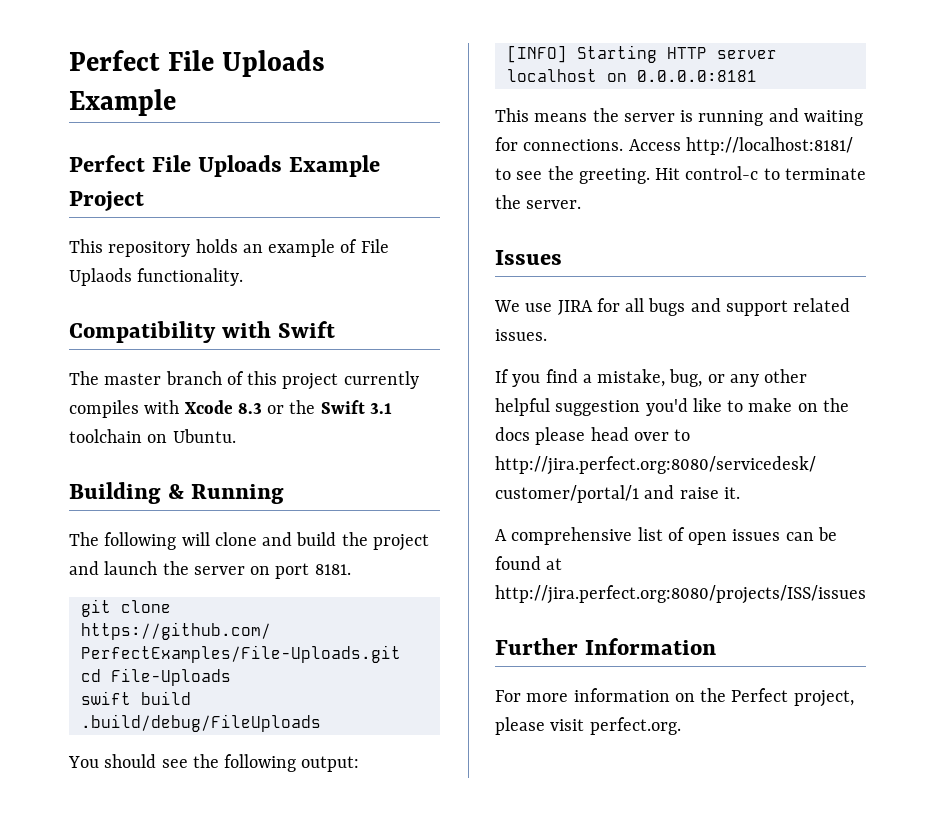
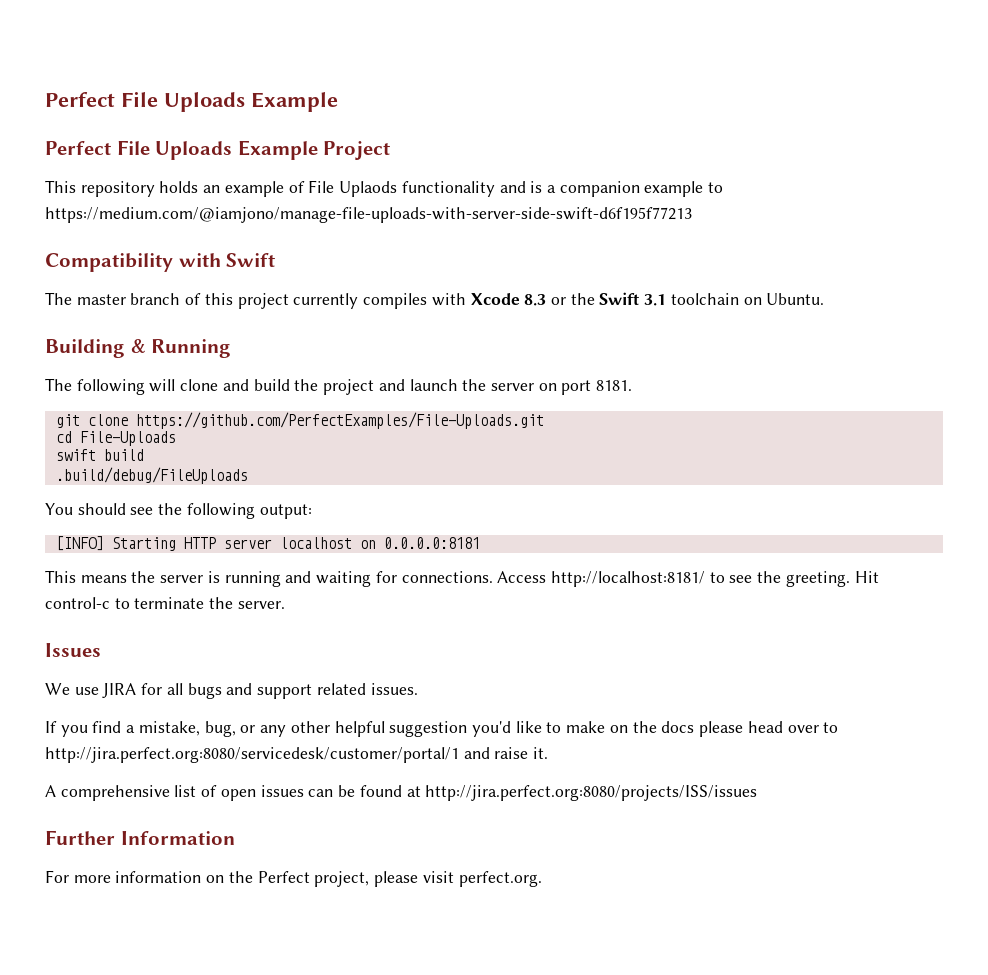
[137,268,244,286] functionality. -> [401,181,724,197] [45,207,692,223] functionality and is a companion example to https://medium.com/@iamjono/manage-file-uploads-with-server-side-swift-d6f195f77213

